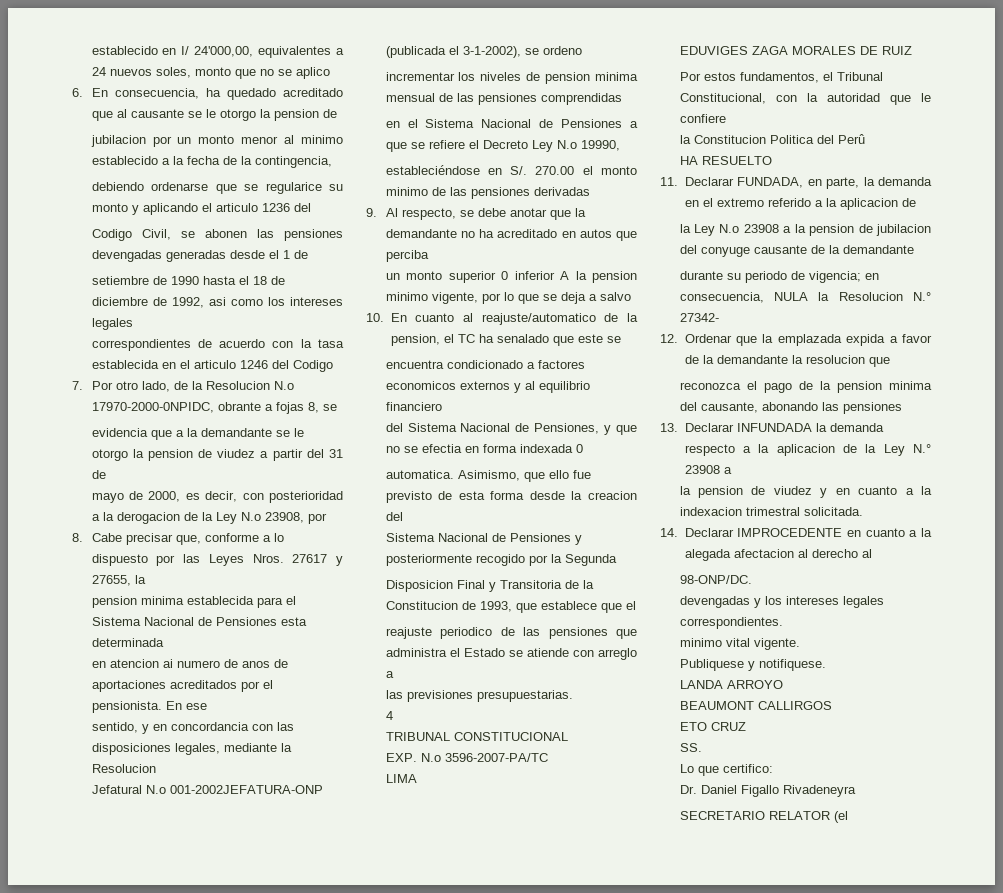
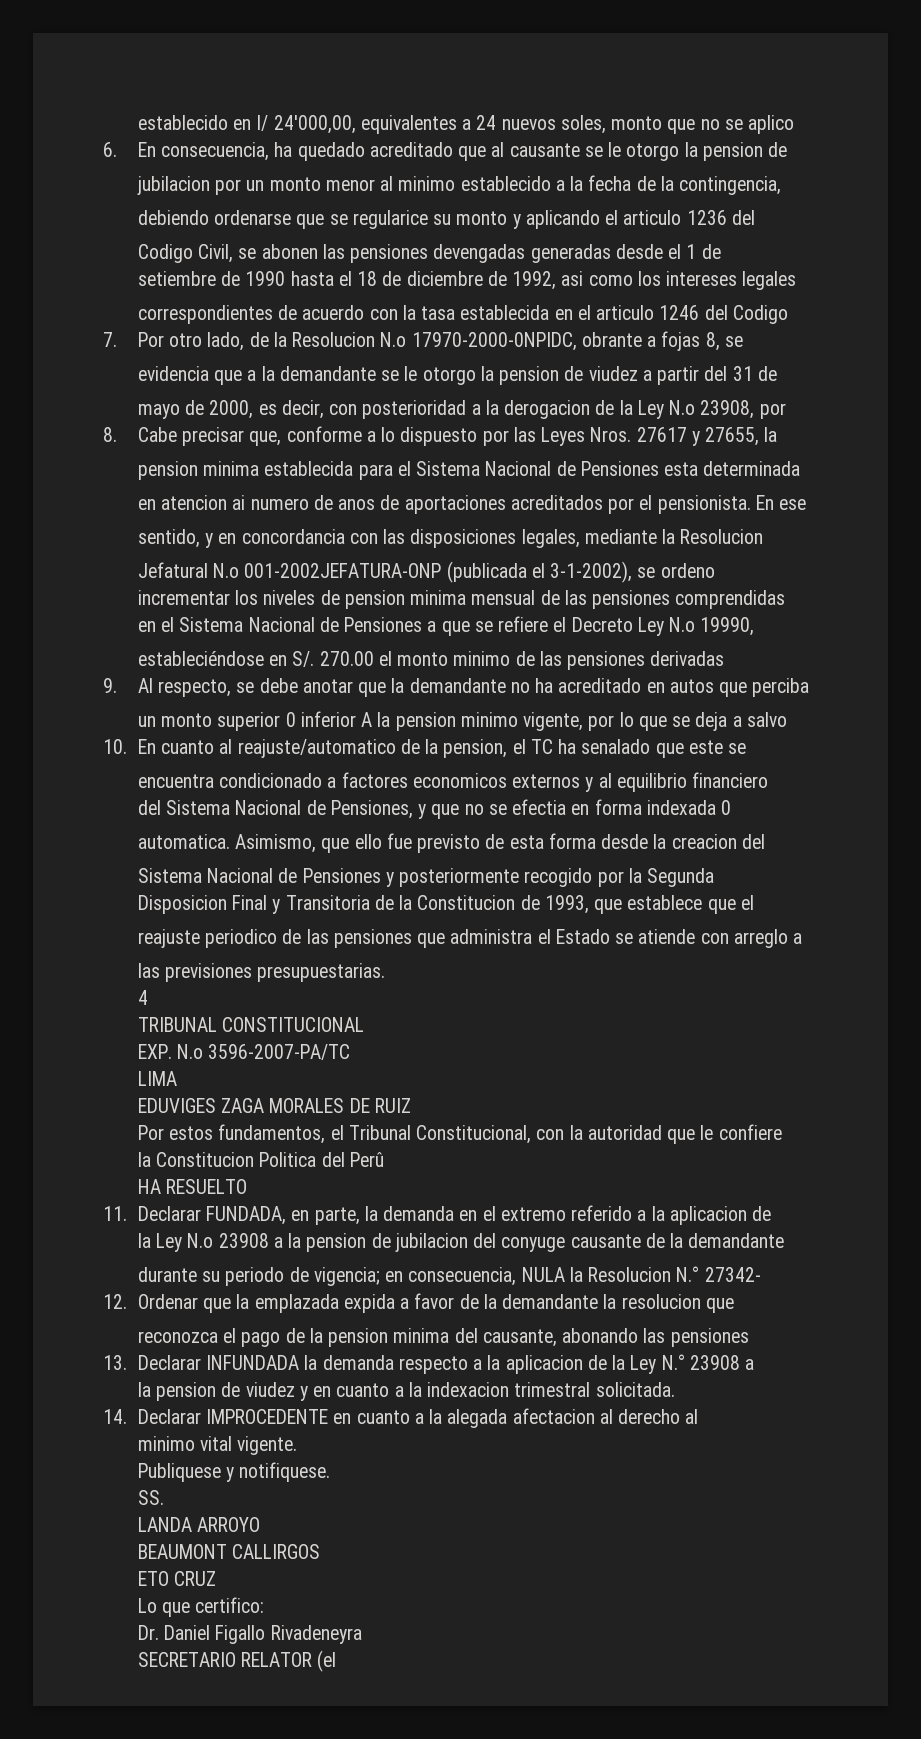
[679,575,752,584] [679,596,884,608] [679,617,783,629] // 98-ONP/DC. // devengadas y los intereses legales correspondientes. -> (699, 1416) none
(826, 665) none -> [137,1490,164,1505] // SS.
[679,743,702,752] // SS. -> (217, 1578) none

